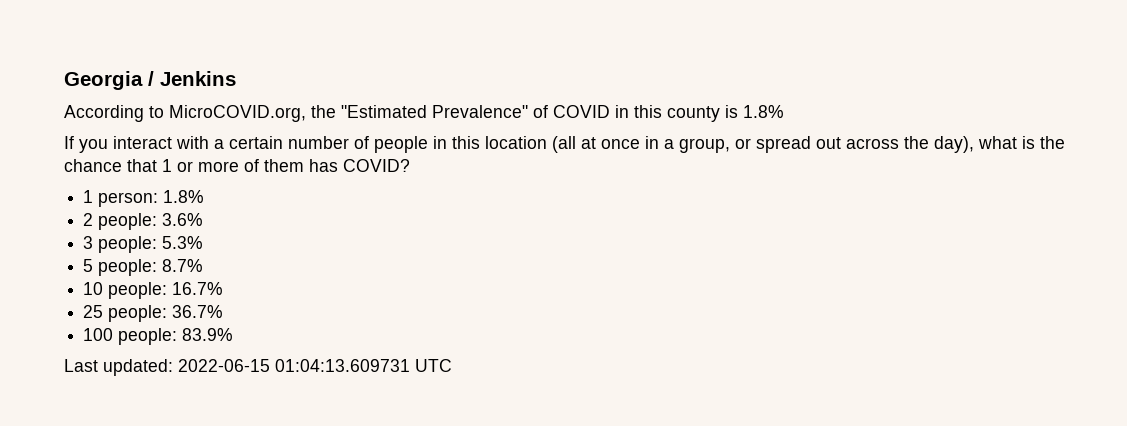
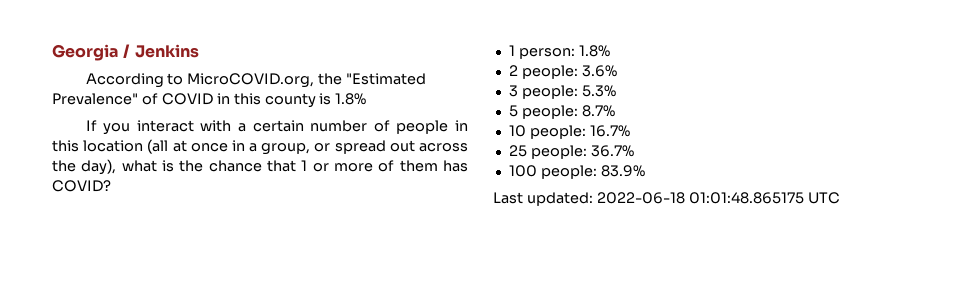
[178,359,410,372] 2022-06-15 01:04:13.609731 -> [596,192,804,204] 2022-06-18 01:01:48.865175

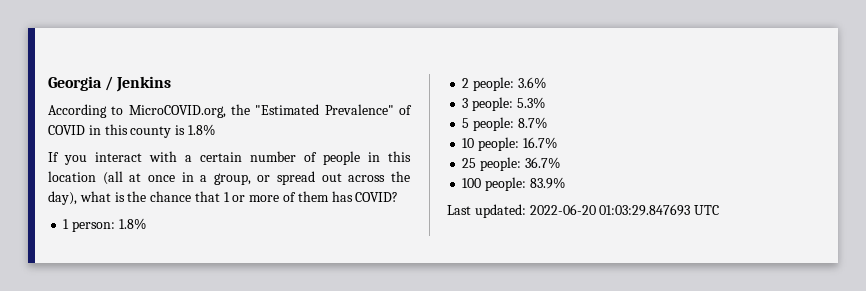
[596,192,804,204] 2022-06-18 01:01:48.865175 -> [529,204,691,216] 2022-06-20 01:03:29.847693

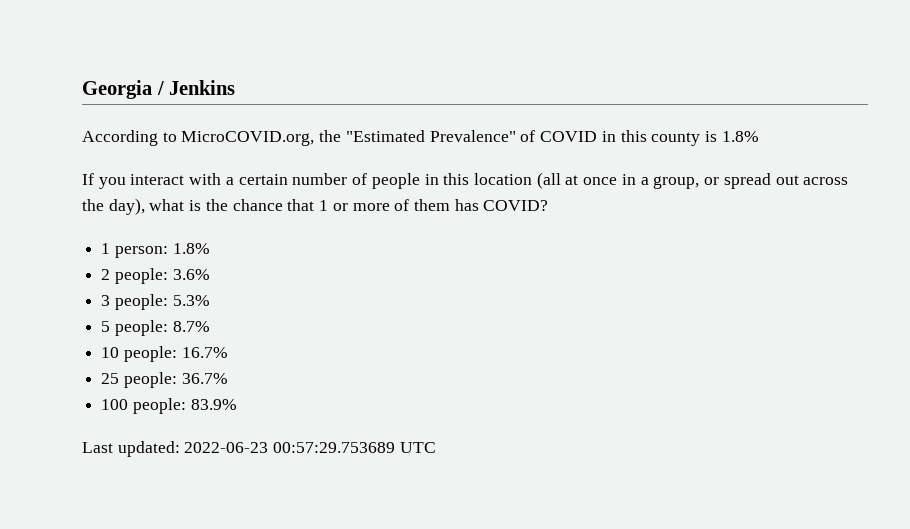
[529,204,691,216] 2022-06-20 01:03:29.847693 -> [184,442,396,453] 2022-06-23 00:57:29.753689

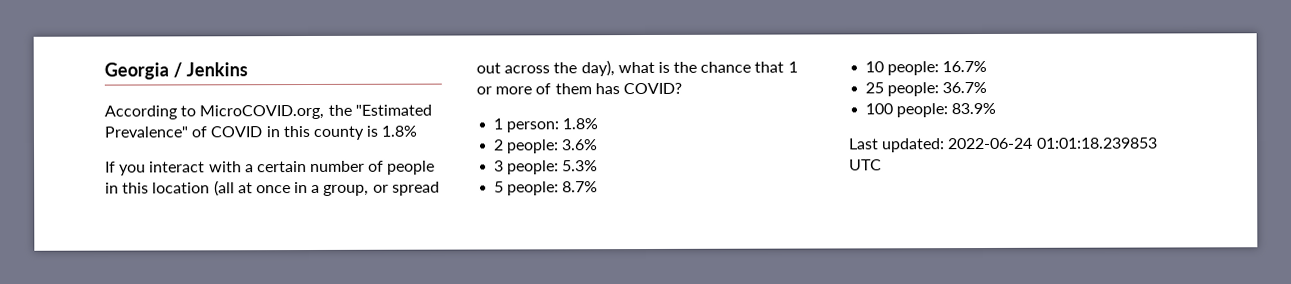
[184,442,396,453] 2022-06-23 00:57:29.753689 -> [947,137,1158,150] 2022-06-24 01:01:18.239853

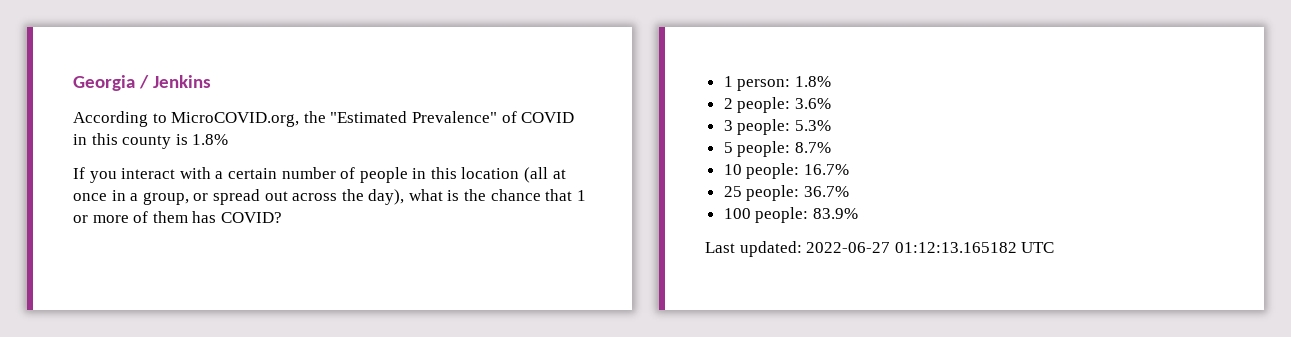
[947,137,1158,150] 2022-06-24 01:01:18.239853 -> [806,242,1017,253] 2022-06-27 01:12:13.165182

